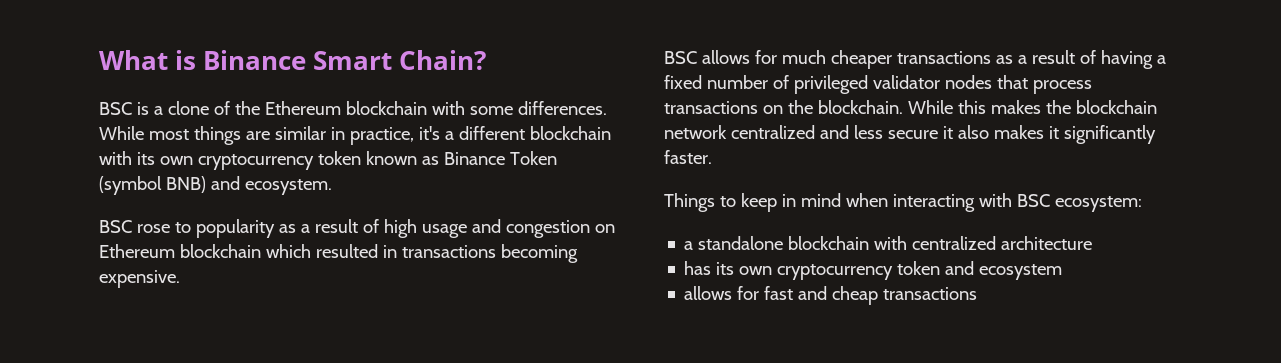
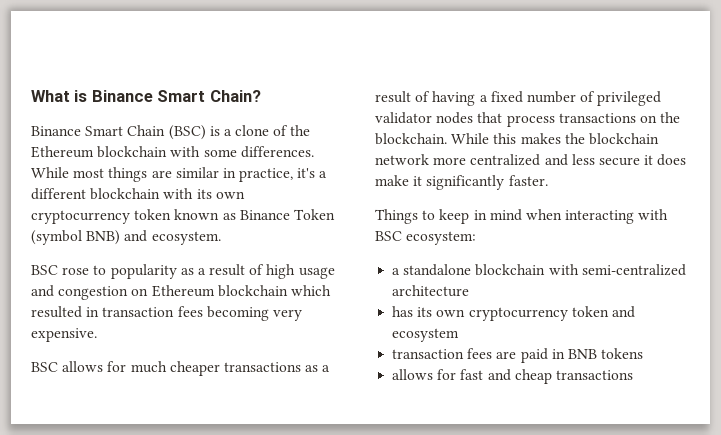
[99,102,132,115] BSC -> [31,125,206,140] Binance Smart Chain (BSC)
[401,244,578,263] transactions becoming -> [102,306,302,321] transaction fees becoming very
(727, 132) none -> [433,157,467,165] more
[957,125,1044,139] also makes -> [657,154,687,166] [375,175,409,186] does make
[912,236,997,250] centralized -> [581,264,686,276] semi-centralized
(1063, 272) none -> [392,348,644,363] // transaction fees are paid in BNB tokens

